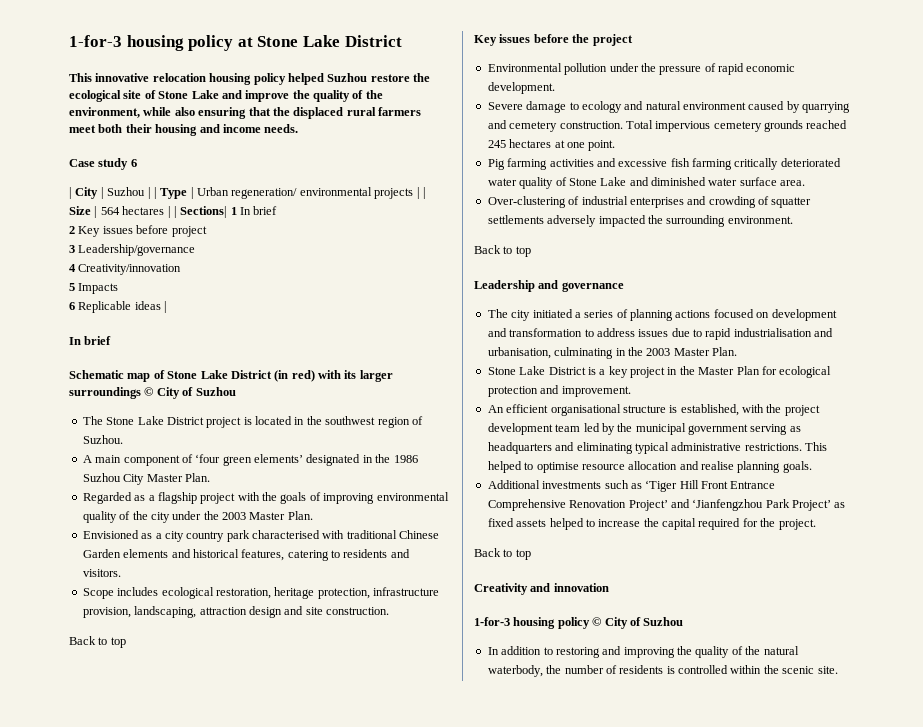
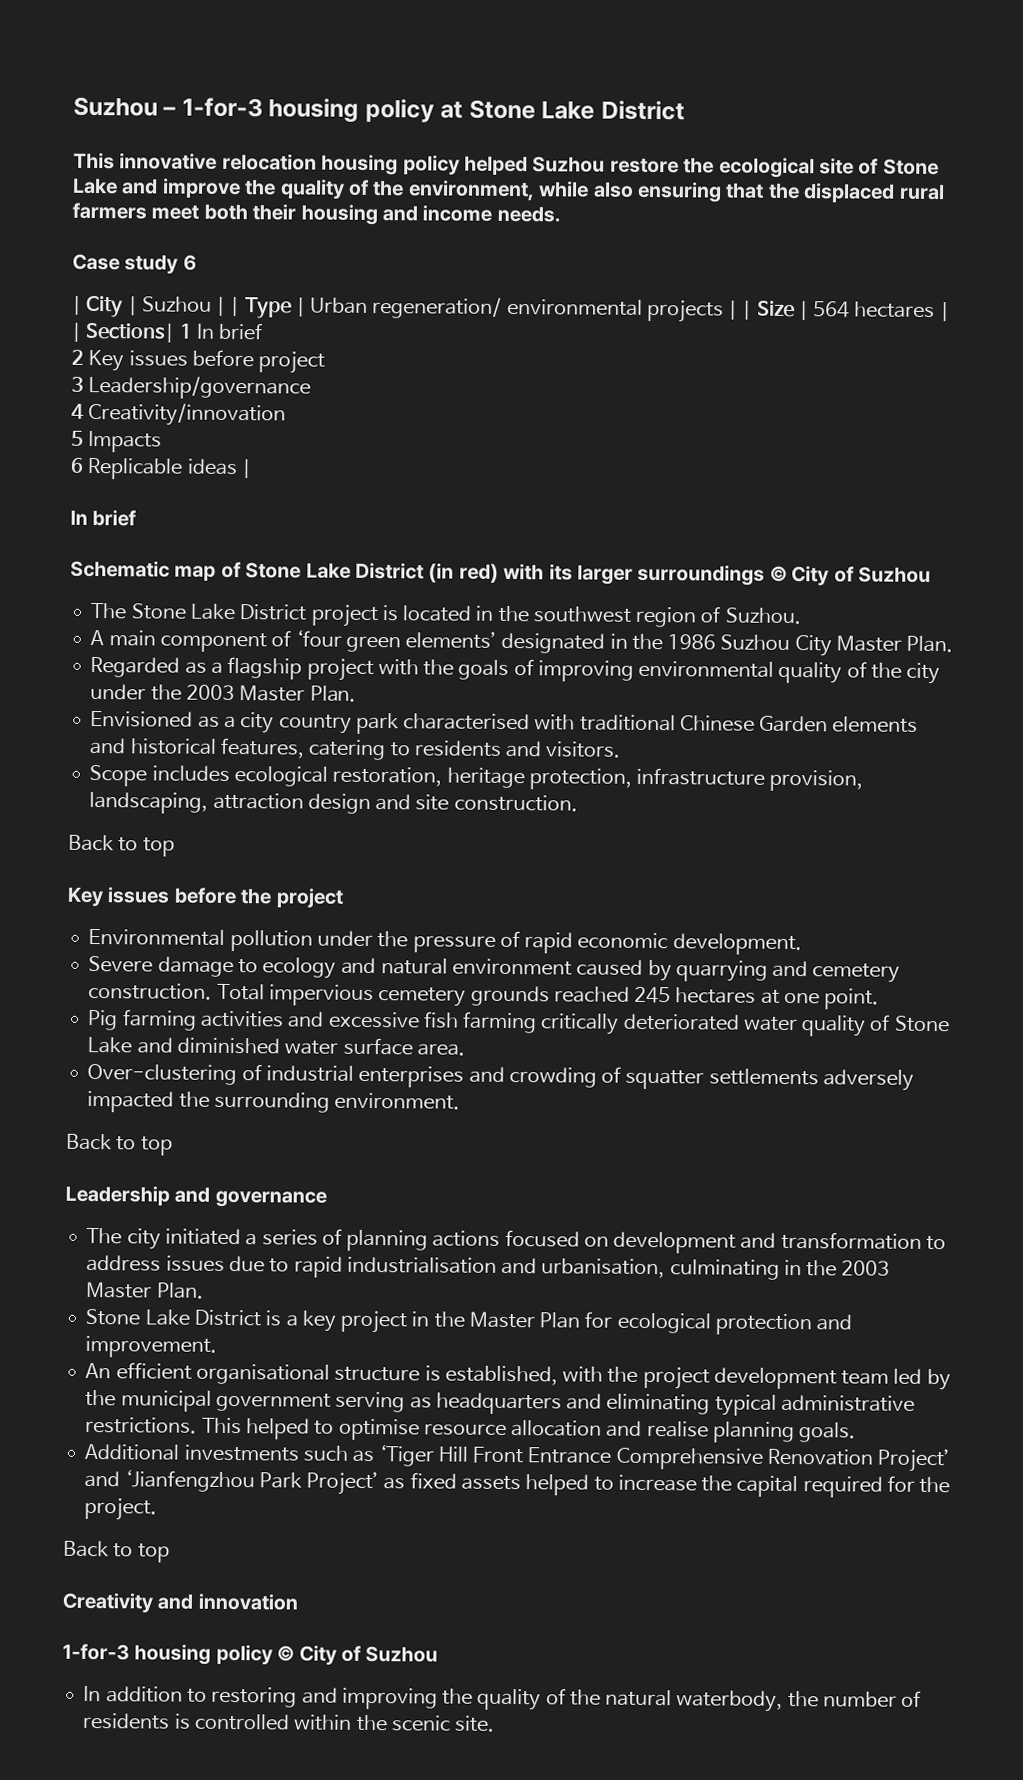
(69, 41) none -> [73,96,177,117] Suzhou –

